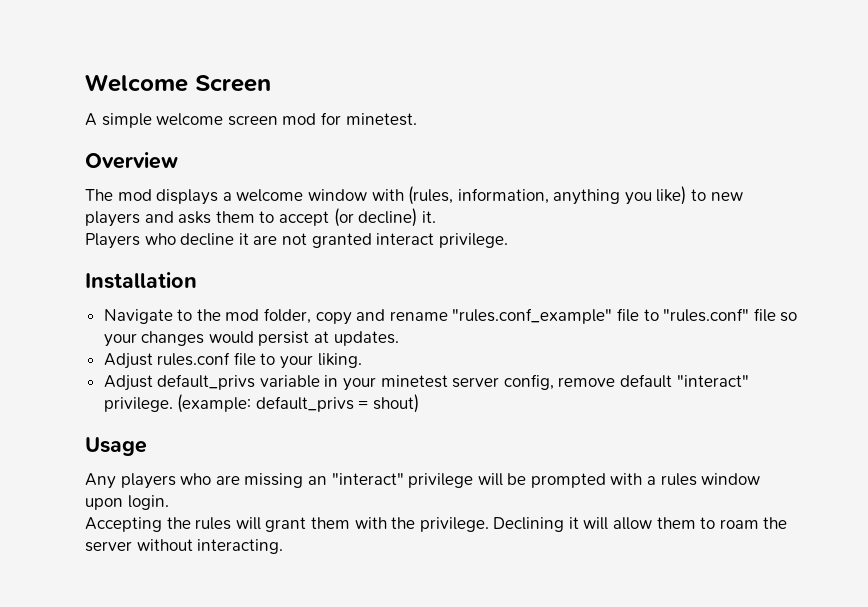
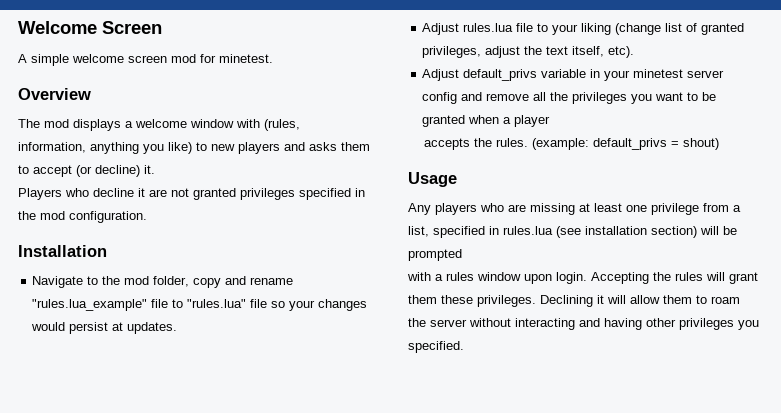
[376,233,508,248] interact privilege. -> [240,188,365,200] [18,211,147,223] privileges specified in the mod configuration.
[452,308,750,324] "rules.conf_example" file to "rules.conf" -> [32,299,247,311] "rules.lua_example" file to "rules.lua"
[157,352,231,366] rules.conf -> [463,23,514,32] rules.lua
[317,353,362,368] liking. -> [581,23,745,35] [422,46,635,58] liking (change list of granted privileges, adjust the text itself, etc).
[503,374,749,390] [103,397,173,412] config, remove default "interact" privilege. -> [422,92,717,104] [422,115,551,127] [423,138,528,150] config and remove all the privileges you want to be granted when a player // accepts the rules.
[307,473,474,488] an "interact" privilege -> [579,203,741,215] [408,226,697,238] at least one privilege from a list, specified in rules.lua (see installation section)
(606, 480) none -> (462, 255) //
(169, 502) // -> (587, 278) none
[354,517,489,532] with the privilege. -> [441,295,536,307] these privileges.
[197,539,284,554] interacting. -> [515,318,759,330] [408,341,464,353] interacting and having other privileges you specified.

